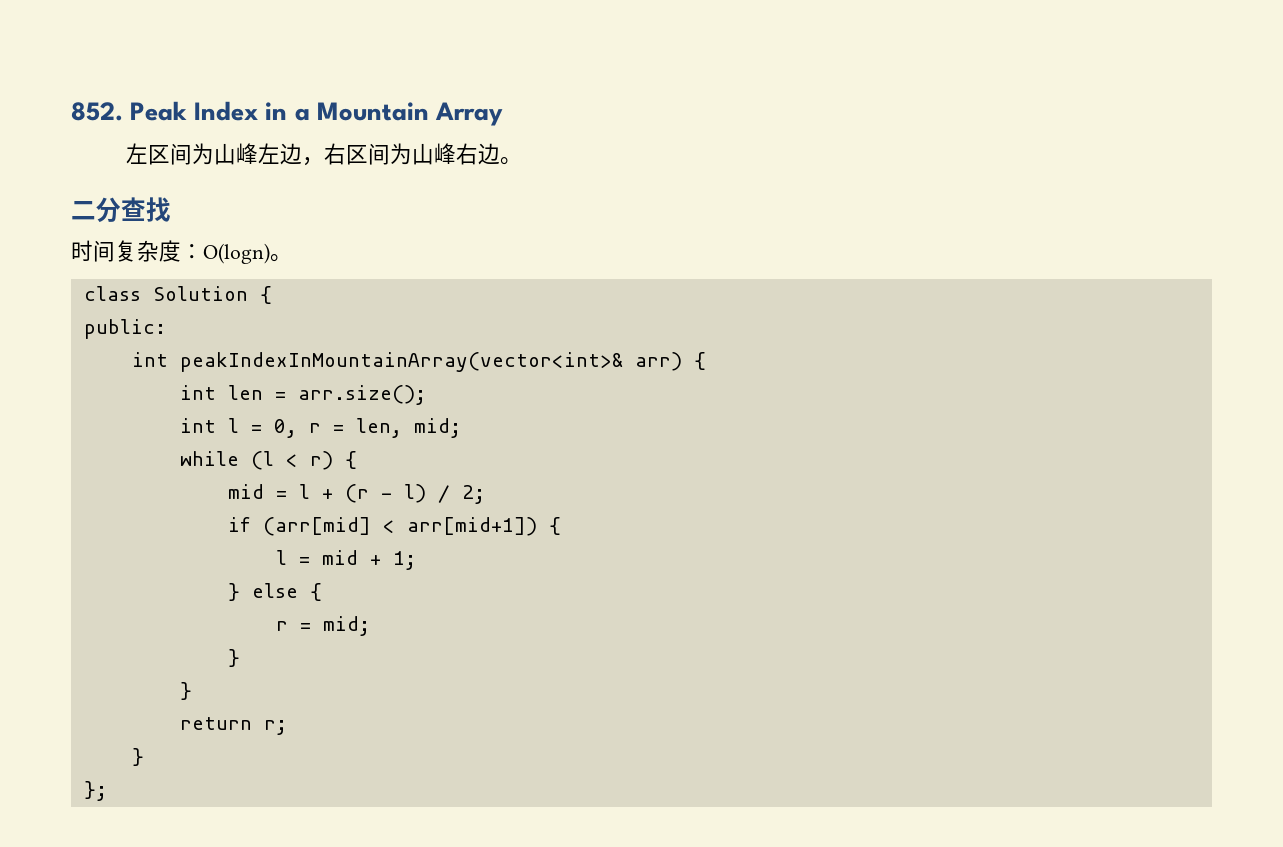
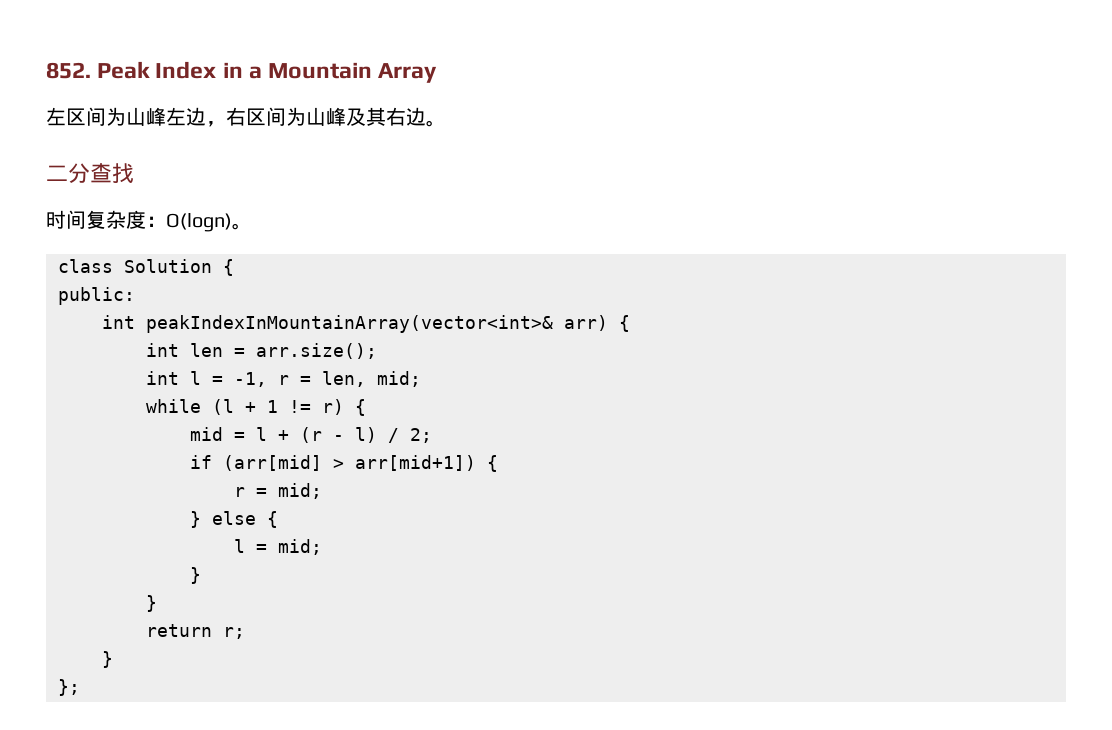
(456, 153) none -> [346,107,386,126] 及其
[273,419,297,438] 0, -> [234,372,267,387] -1,
[285,454,298,467] < -> [245,400,311,413] + 1 !=
[382,520,395,533] < -> [333,459,344,469] >
[275,550,416,570] l = mid + 1; -> [234,483,322,499] r = mid;
[275,621,288,631] r -> [234,539,245,553] l

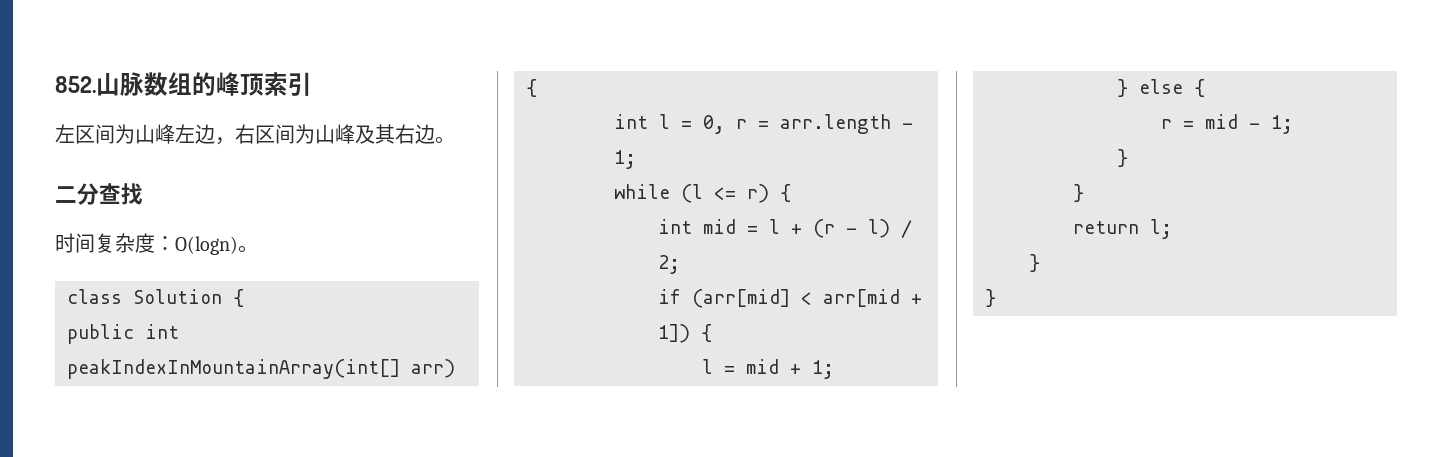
[97,61,438,83] Peak Index in a Mountain Array -> [96,72,312,96] 山脉数组的峰顶索引
[58,287,135,305] [102,315,553,333] public: // int peakIndexInMountainArray(vector<int>& -> [67,324,179,344] [67,359,400,379] public int peakIndexInMountainArray(int[]
[146,343,377,359] // int len = arr.size(); -> (537, 88) none
[234,371,421,387] -1, r = len, mid; -> [703,114,913,134] [614,150,636,169] 0, r = arr.length - 1;
[245,400,311,413] + 1 != -> [714,187,736,200] <=
(366, 407) none -> [658,219,692,234] int
[333,455,498,472] [234,483,322,499] [190,511,278,528] [234,539,322,555] > arr[mid+1]) { // r = mid; // } else { // l = mid; -> [801,289,922,307] [658,324,712,343] [702,359,834,379] [1117,79,1205,97] [1161,114,1293,134] < arr[mid + 1]) { // l = mid + 1; // } else { // r = mid - 1;
[223,627,245,639] [102,651,113,668] [58,679,80,696] r; // } // }; -> [1150,219,1172,239] [1029,254,1040,272] [985,289,996,307] l; // } // }

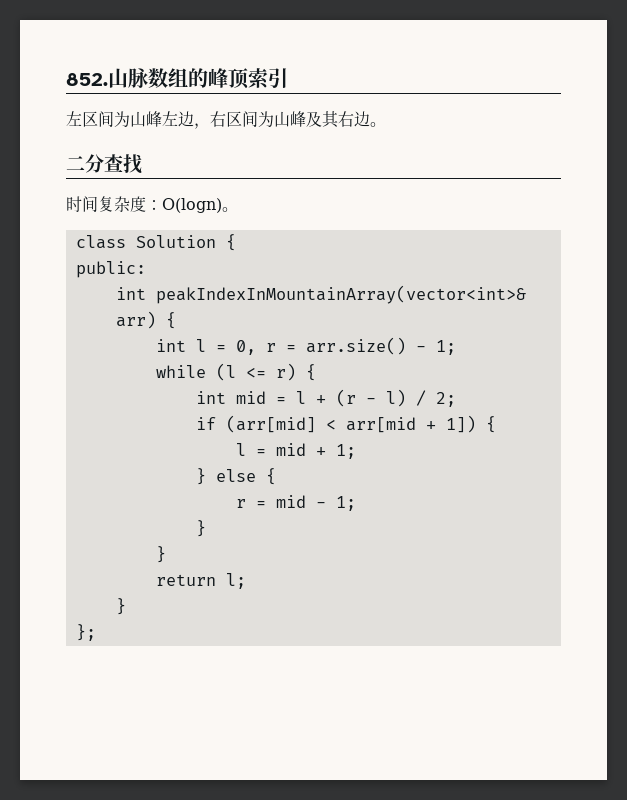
[67,324,179,344] [67,359,400,379] public int peakIndexInMountainArray(int[] -> [75,261,146,278] [115,285,526,304] public: // int peakIndexInMountainArray(vector<int>&
[780,114,891,134] arr.length -> [305,337,406,355] arr.size()
[985,289,996,307] } -> [75,624,96,641] };

